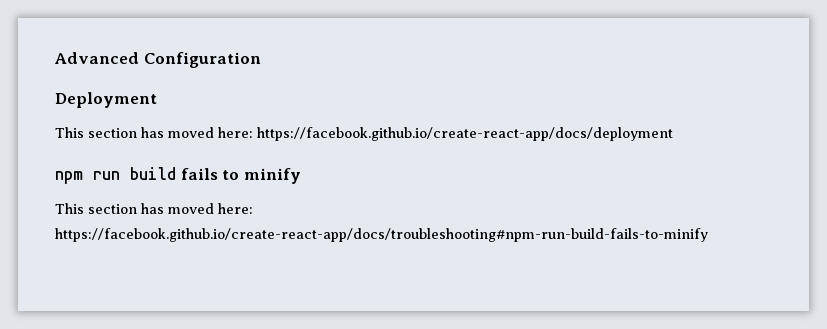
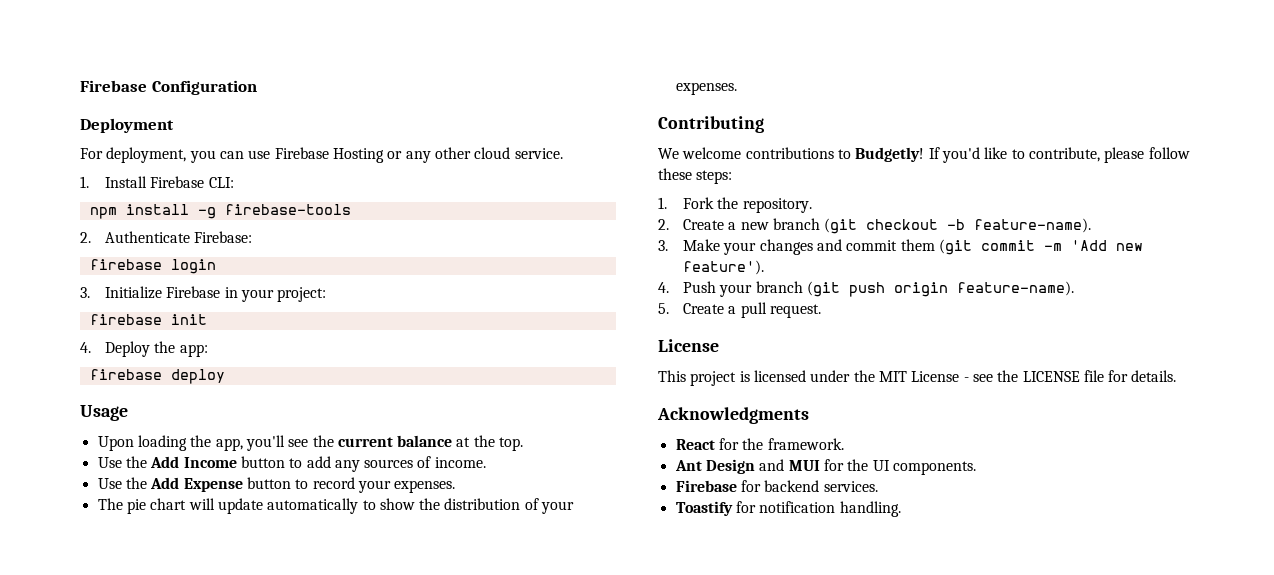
[54,52,139,64] Advanced -> [80,80,147,92] Firebase
[55,127,673,141] [55,167,301,184] [55,203,253,214] [55,228,708,242] This section has moved here: https://facebook.github.io/create-react-app/docs/deployment // npm run build fails to minify // This section has moved here: https://facebook.github.io/create-react-app/docs/troubleshooting#npm-run-build-fails-to-minify -> [80,147,563,163] [80,176,234,188] [89,204,351,219] [80,231,253,243] [89,259,216,274] [80,286,327,302] [89,314,207,325] [80,341,208,357] [89,369,225,384] [80,405,128,421] [97,435,524,451] [97,456,486,472] [97,477,456,493] [97,498,575,514] [675,82,737,95] [658,116,764,133] [658,147,1190,163] [658,168,733,184] [658,197,812,213] [658,218,1092,234] [658,239,1144,255] [683,260,765,275] [658,281,1075,297] [658,302,822,318] [658,339,719,352] [658,370,1177,386] [657,407,809,424] [675,438,844,450] [674,459,976,475] [675,480,878,492] [675,501,901,517] For deployment, you can use Firebase Hosting or any other cloud service. // 1. Install Firebase CLI: // npm install -g firebase-tools // 2. Authenticate Firebase: // firebase login // 3. Initialize Firebase in your project: // firebase init // 4. Deploy the app: // firebase deploy // Usage // Upon loading the app, you'll see the current balance at the top. // Use the Add Income button to add any sources of income. // Use the Add Expense button to record your expenses. // The pie chart will update automatically to show the distribution of your expenses. // Contributing // We welcome contributions to Budgetly! If you'd like to contribute, please follow these steps: // 1. Fork the repository. // 2. Create a new branch (git checkout -b feature-name). // 3. Make your changes and commit them (git commit -m 'Add new feature'). // 4. Push your branch (git push origin feature-name). // 5. Create a pull request. // License // This project is licensed under the MIT License - see the LICENSE file for details. // Acknowledgments // React for the framework. // Ant Design and MUI for the UI components. // Firebase for backend services. // Toastify for notification handling.

